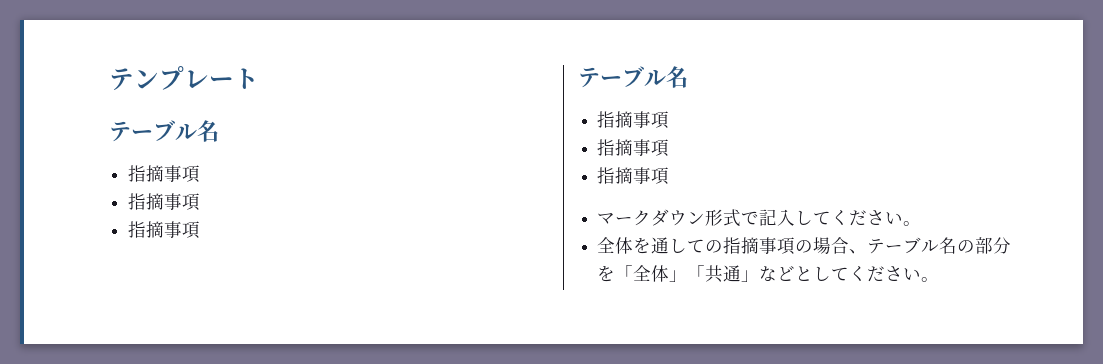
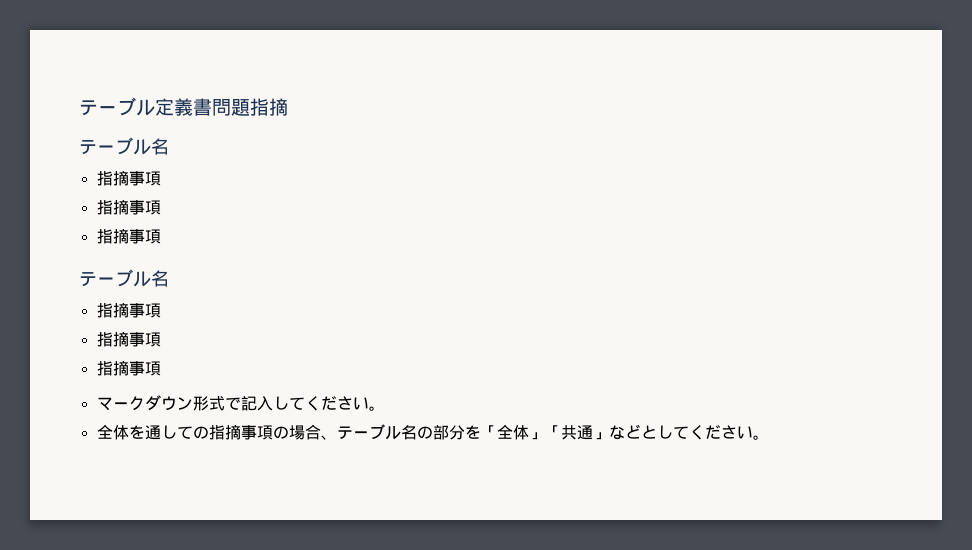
[109,66,259,91] テンプレート -> [79,97,288,116] テーブル定義書問題指摘

